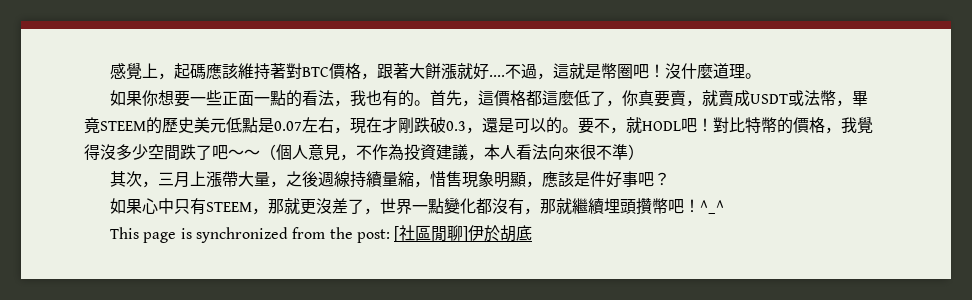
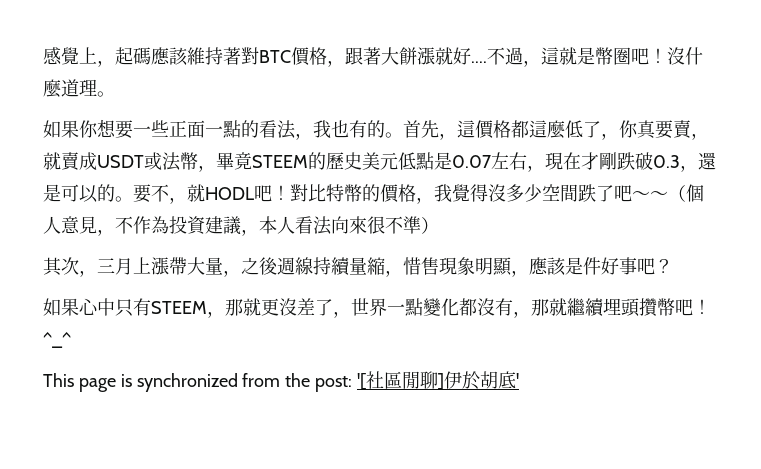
[394,226,400,242] [ -> [357,373,367,390] '[
(533, 233) none -> [516,373,520,387] '

